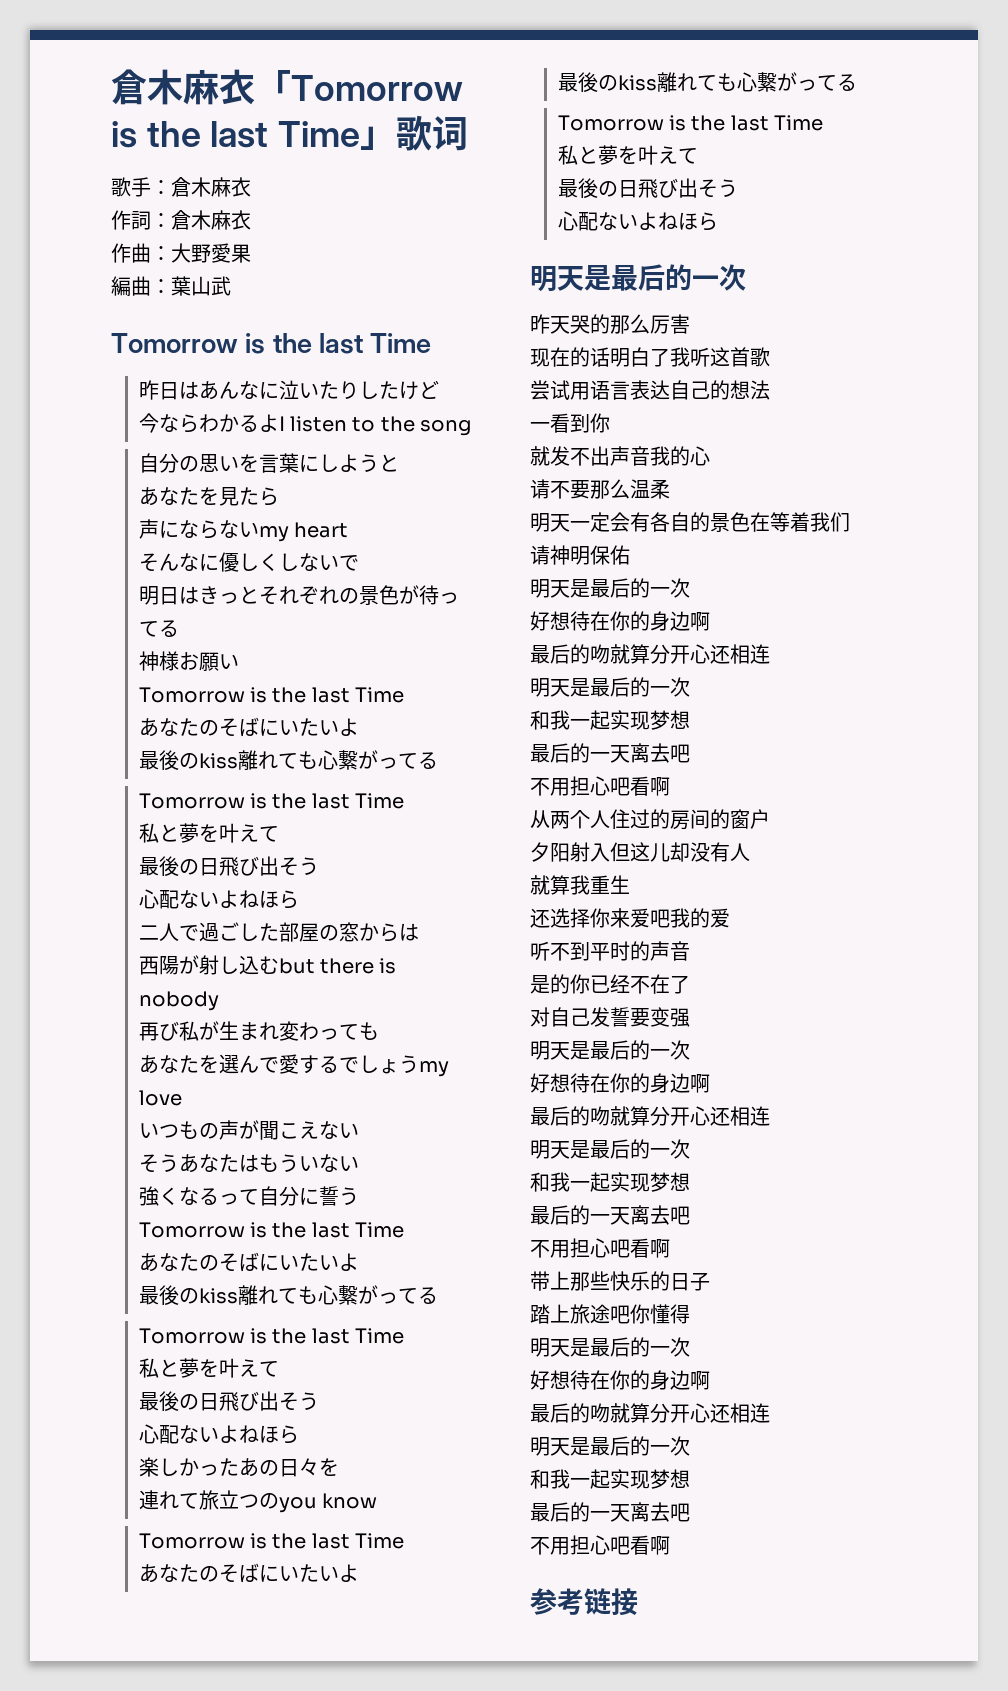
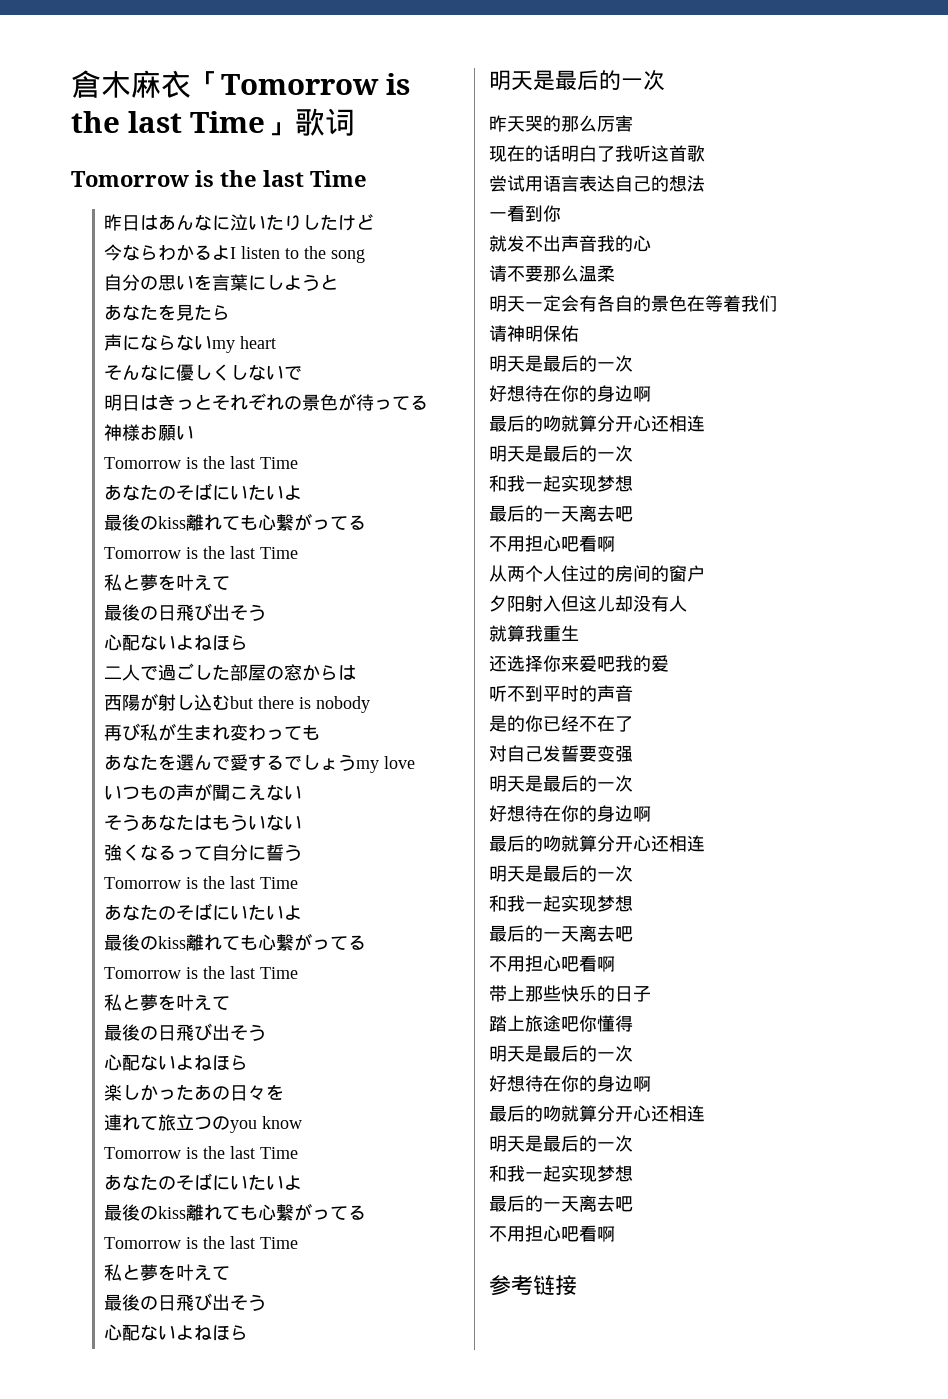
[111,177,251,197] [111,210,251,230] [111,243,251,263] [111,276,231,296] // 歌手：倉木麻衣 // 作詞：倉木麻衣 // 作曲：大野愛果 // 編曲：葉山武 -> (355, 122) none

